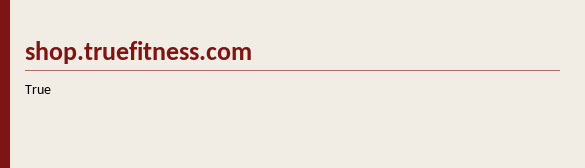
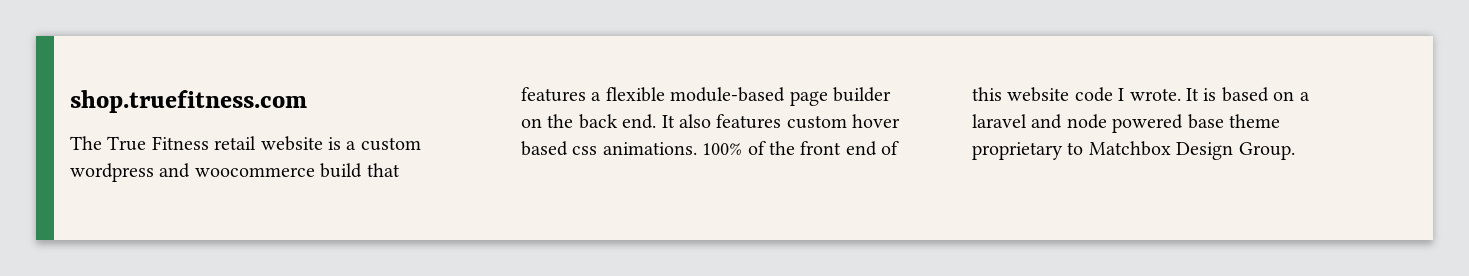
[25,85,51,94] True -> [70,136,421,151] [70,163,400,182] [521,87,891,106] [521,114,901,129] [521,141,900,156] [972,87,1310,102] [972,114,1280,133] [972,141,1295,160] The True Fitness retail website is a custom wordpress and woocommerce build that features a flexible module-based page builder on the back end. It also features custom hover based css animations. 100% of the front end of this website code I wrote. It is based on a laravel and node powered base theme proprietary to Matchbox Design Group.

